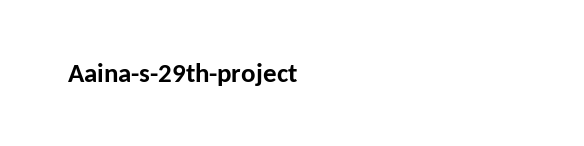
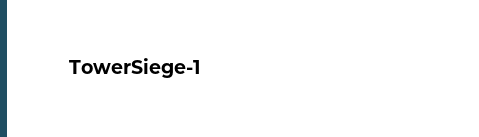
[68,63,297,86] Aaina-s-29th-project -> [69,58,200,78] TowerSiege-1

